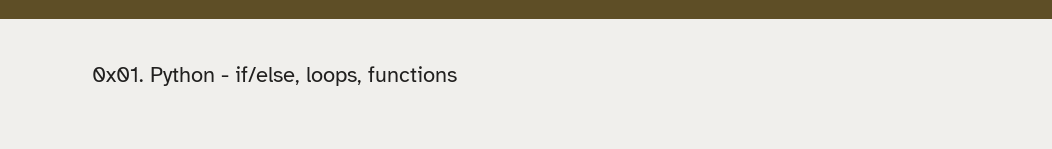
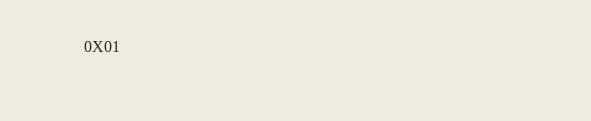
[92,66,457,86] 0x01. Python - if/else, loops, functions -> [84,41,120,52] 0X01

